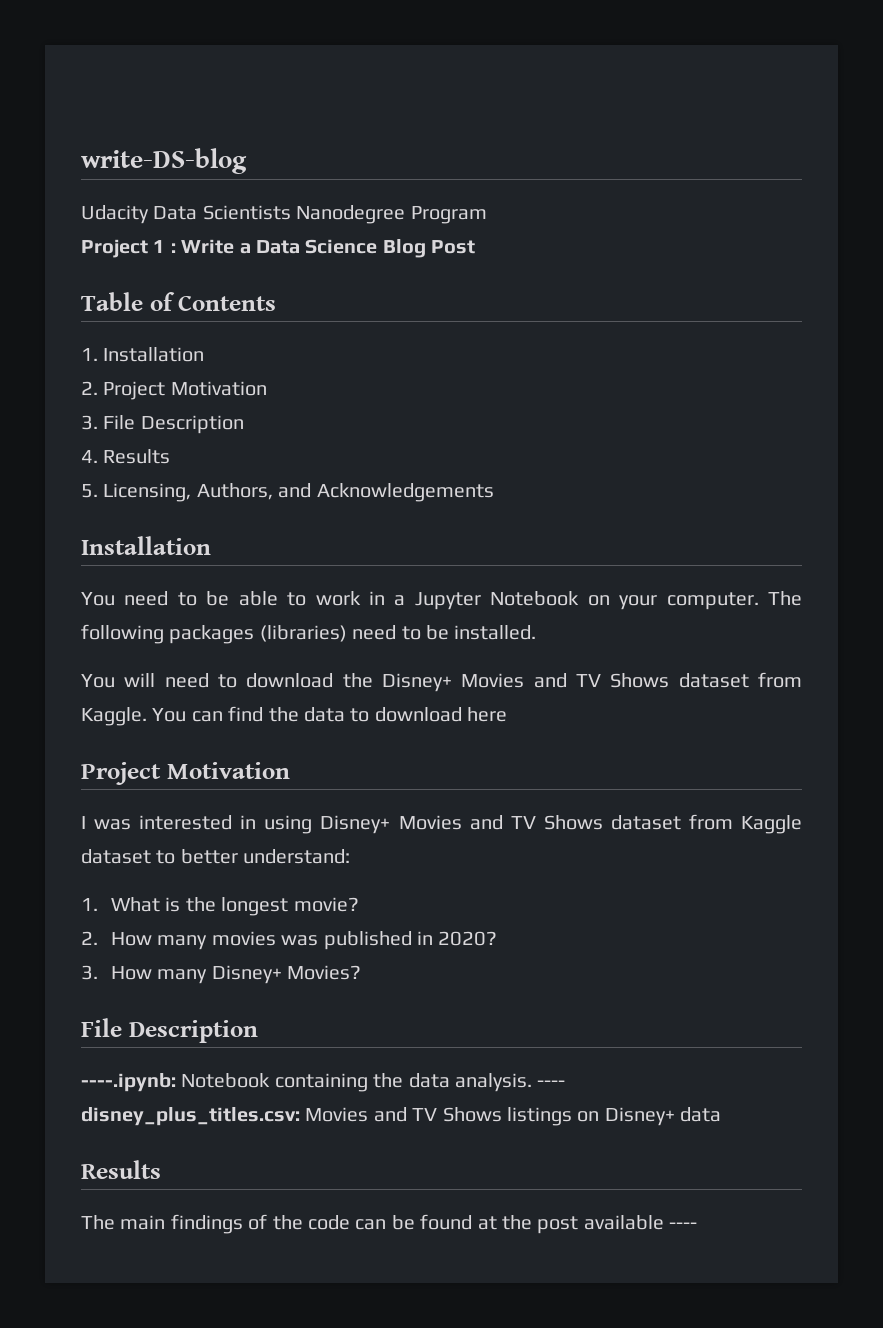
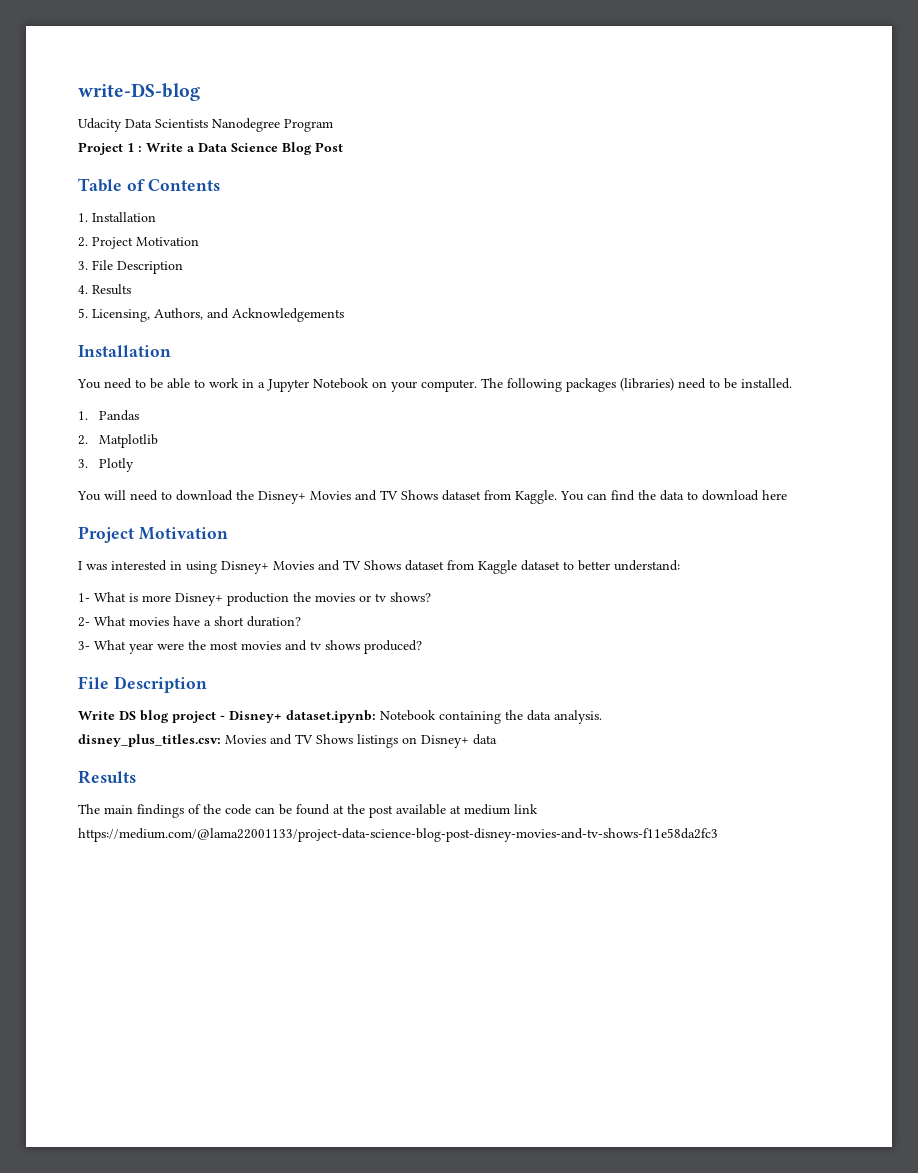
(537, 632) none -> [78,410,140,421] [78,434,159,448] [78,458,135,472] // 1. Pandas // 2. Matplotlib // 3. Plotly
[81,898,98,911] 1. -> [78,593,90,602] 1-
[185,897,359,916] [81,931,498,950] [81,965,362,984] [81,1018,258,1043] [81,1073,176,1092] the longest movie? // 2. How many movies was published in 2020? // 3. How many Disney+ Movies? // File Description // ----.ipynb: -> [142,592,431,606] [78,616,301,627] [78,640,422,654] [78,676,207,693] [78,710,376,723] more Disney+ production the movies or tv shows? // 2- What movies have a short duration? // 3- What year were the most movies and tv shows produced? // File Description // Write DS blog project - Disney+ dataset.ipynb:
[537,1080,566,1087] ---- -> (602, 717) none
[669,1222,698,1229] ---- -> [450,804,538,815] [78,828,718,842] at medium link https://medium.com/@lama22001133/project-data-science-blog-post-disney-movies-and-tv-shows-f11e58da2fc3

